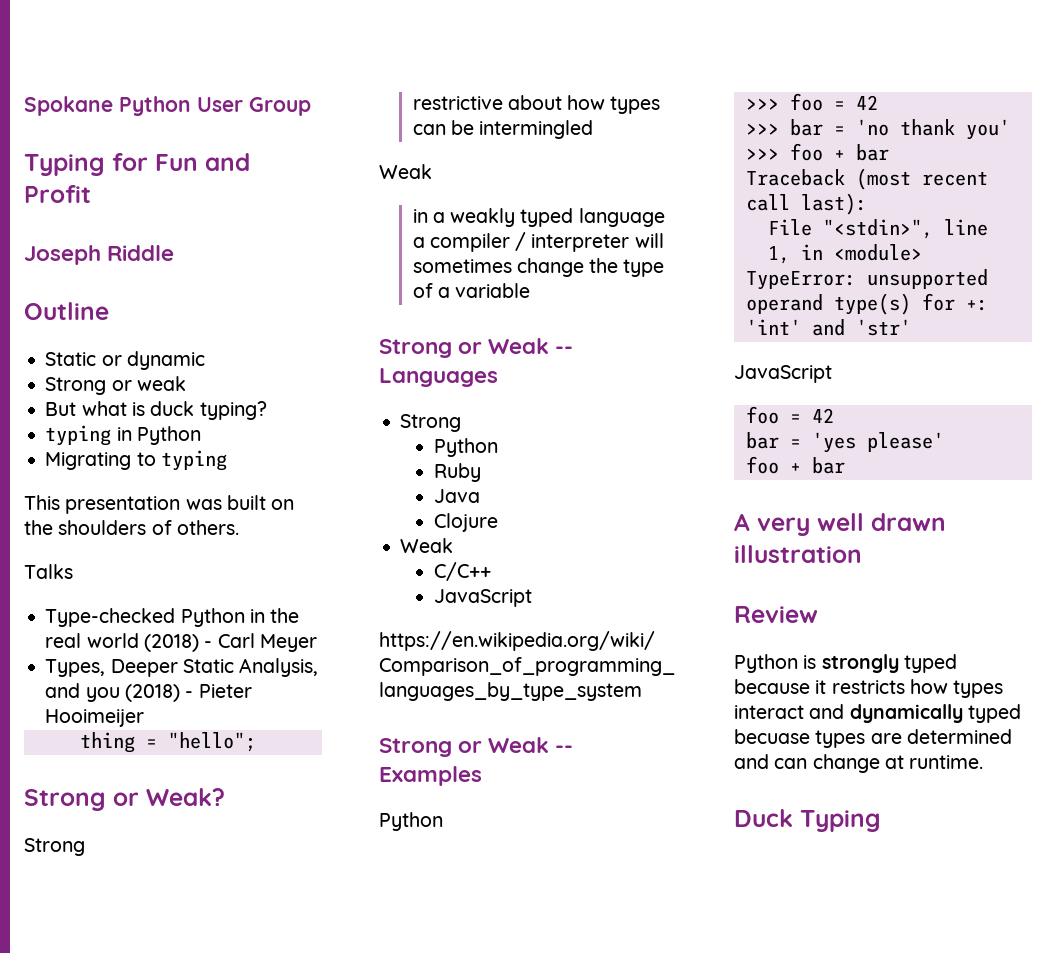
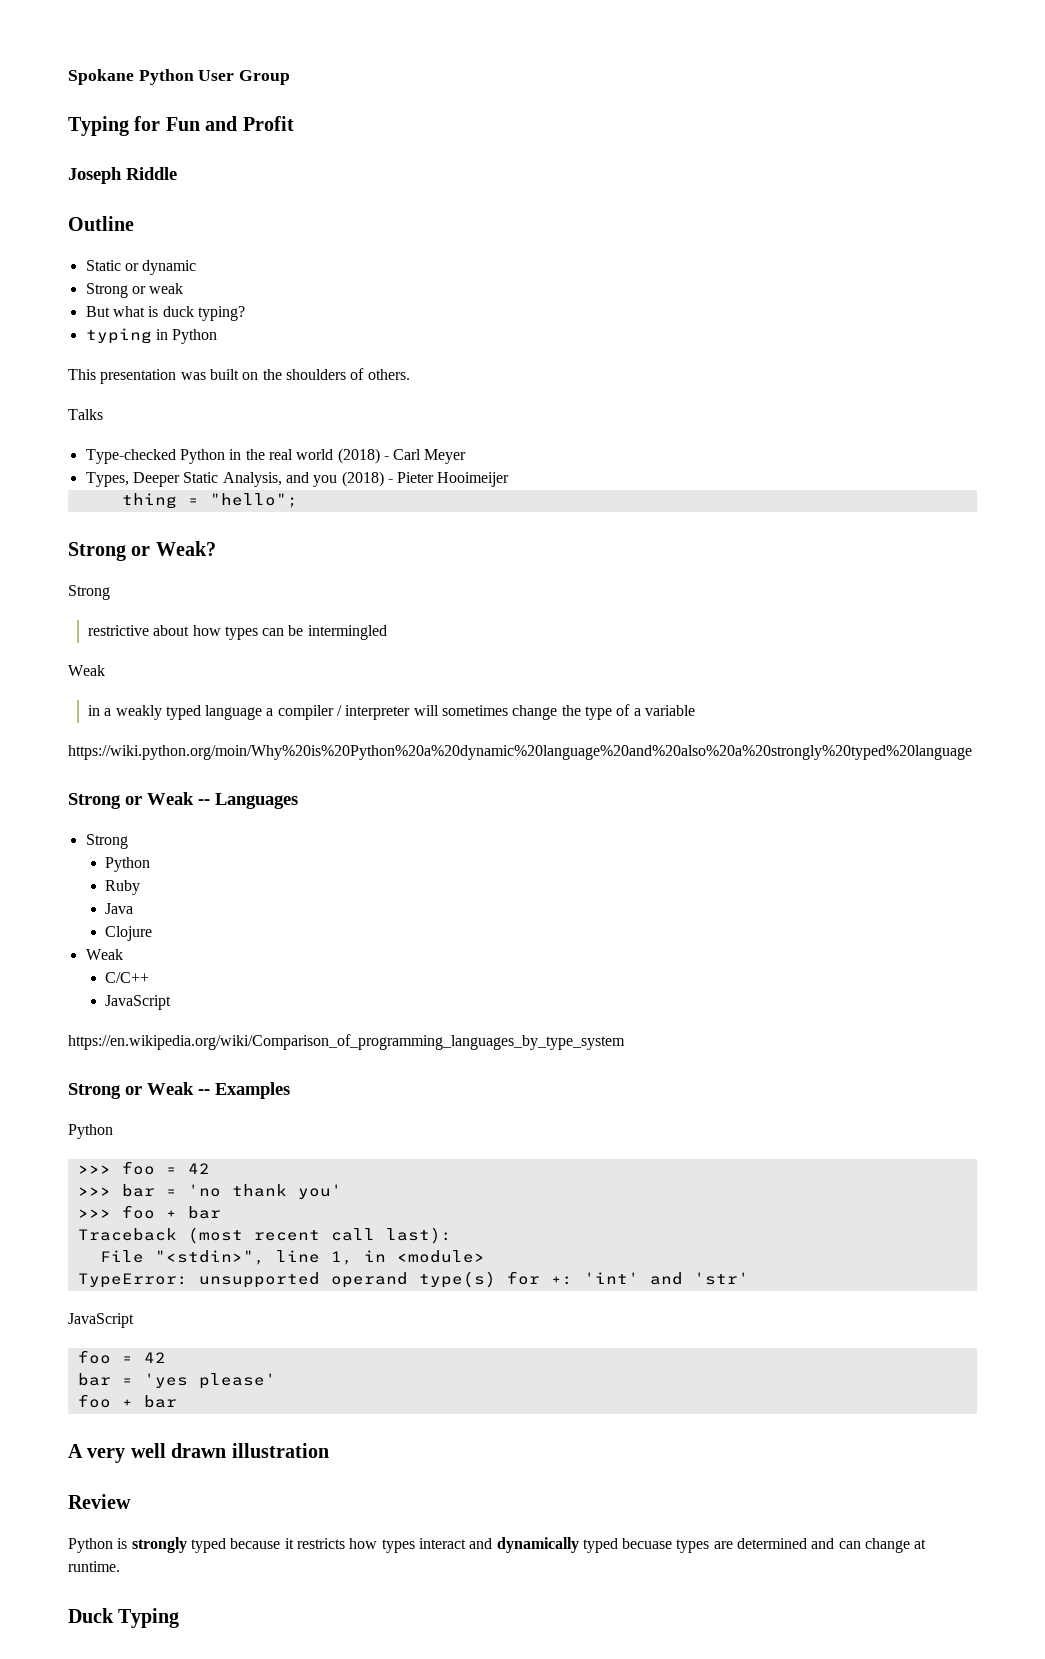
[45,450,227,471] // Migrating to typing -> (218, 336) none
(531, 290) none -> [68,745,972,760] // https://wiki.python.org/moin/Why%20is%20Python%20a%20dynamic%20language%20and%20also%20a%20strongly%20typed%20language

